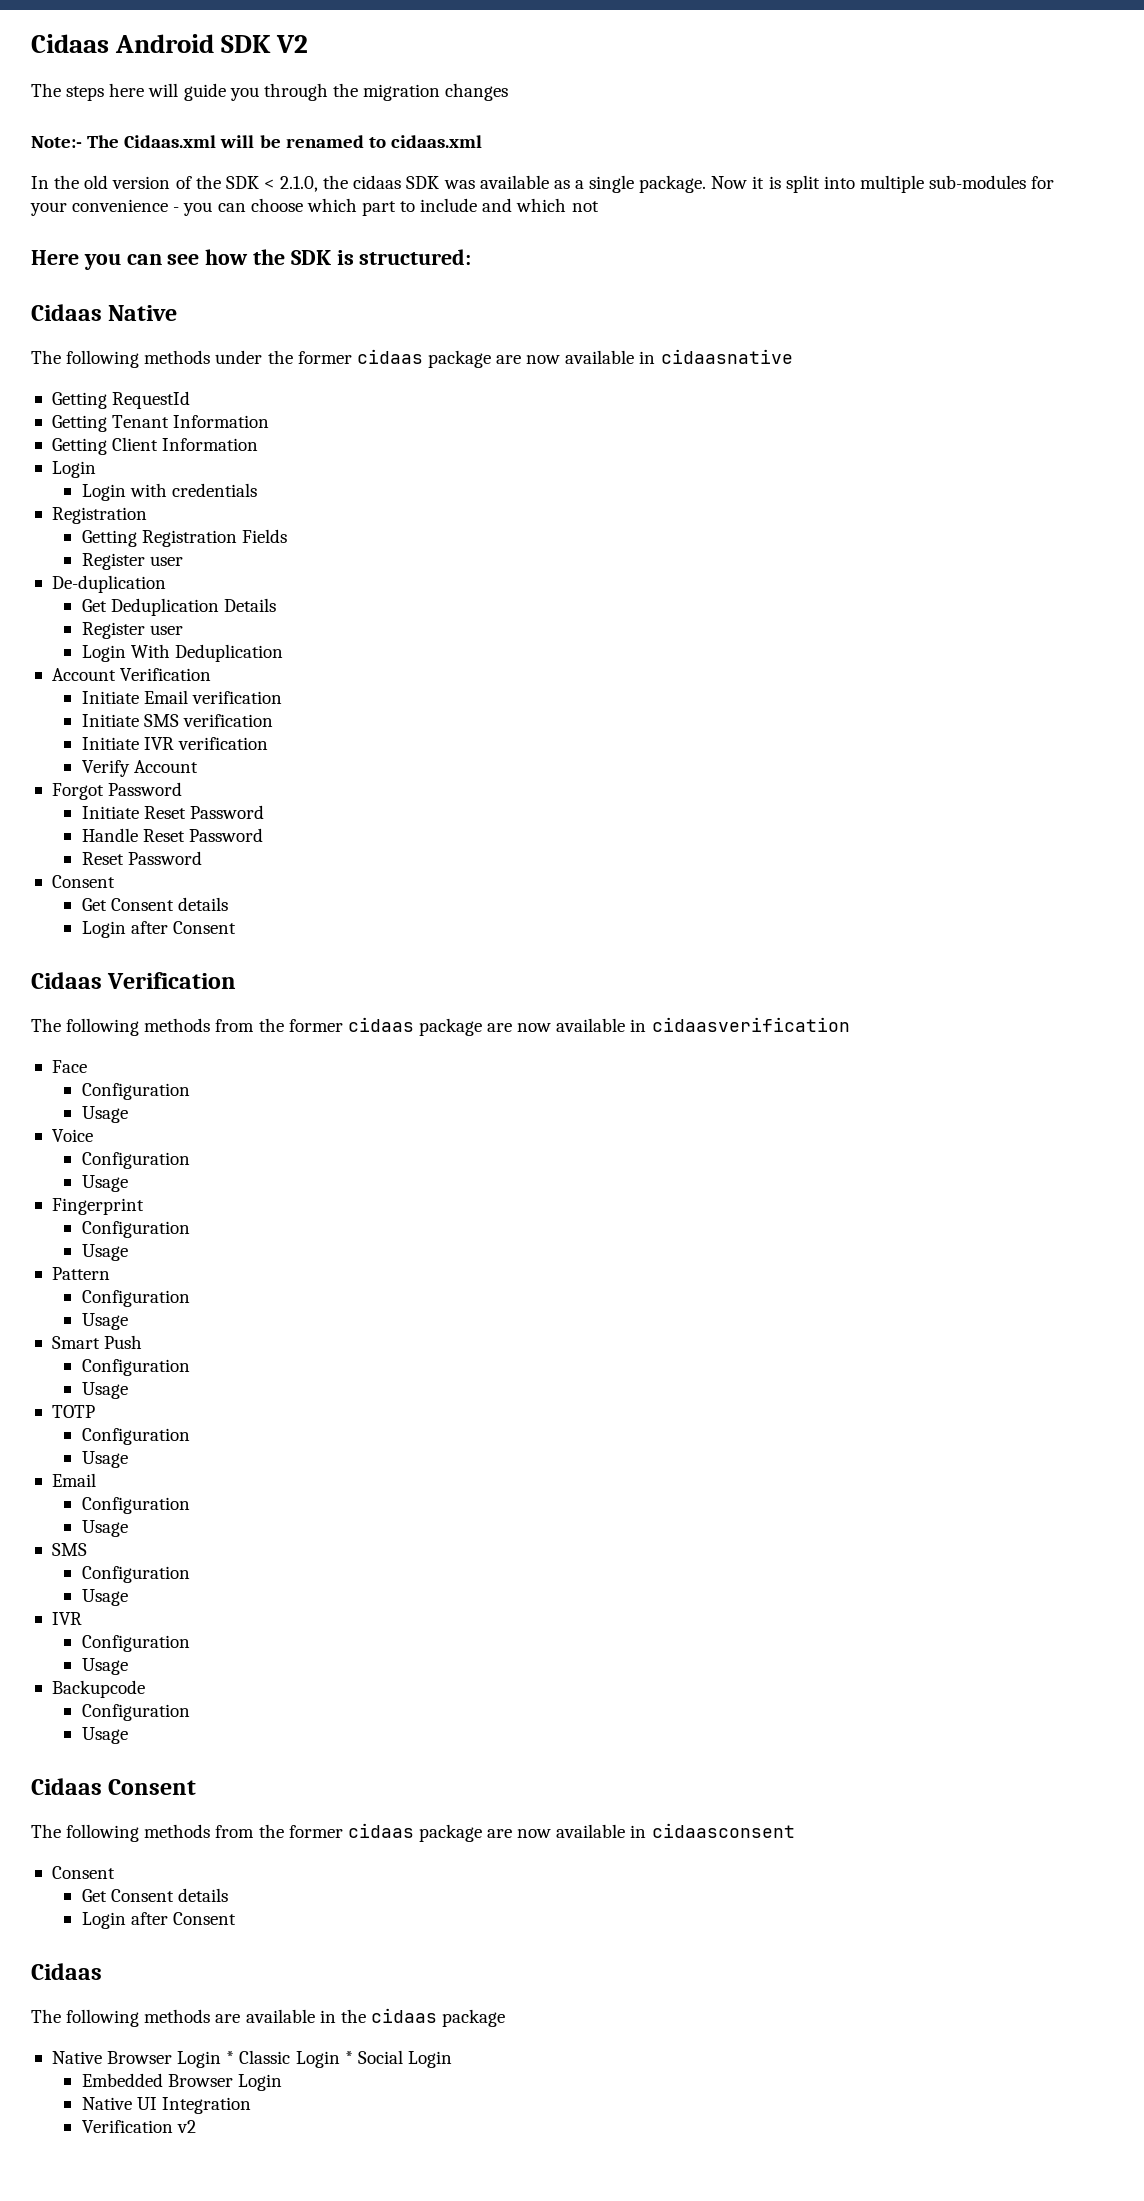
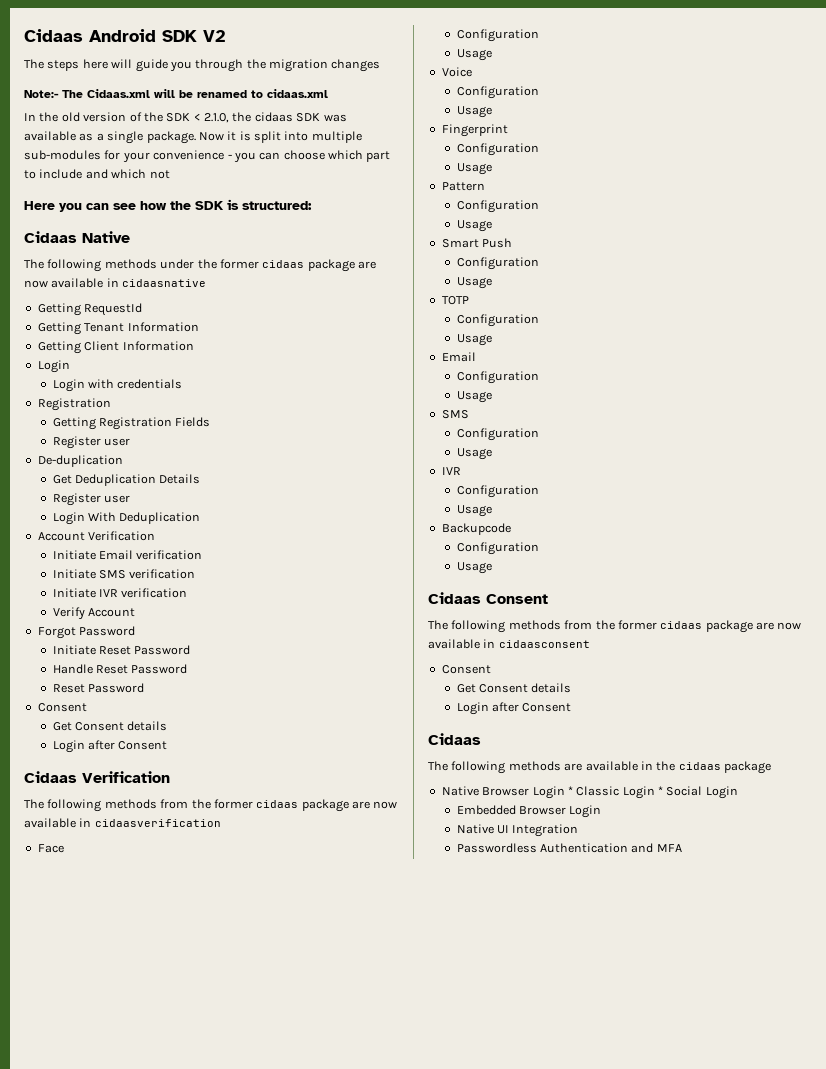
[81,2120,196,2133] Verification v2 -> [456,843,682,853] Passwordless Authentication and MFA

